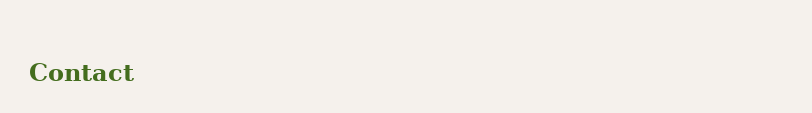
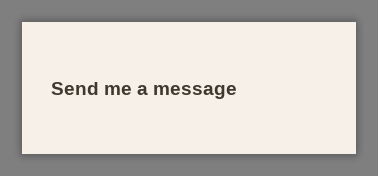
[29,63,134,81] Contact -> [51,82,238,99] Send me a message

